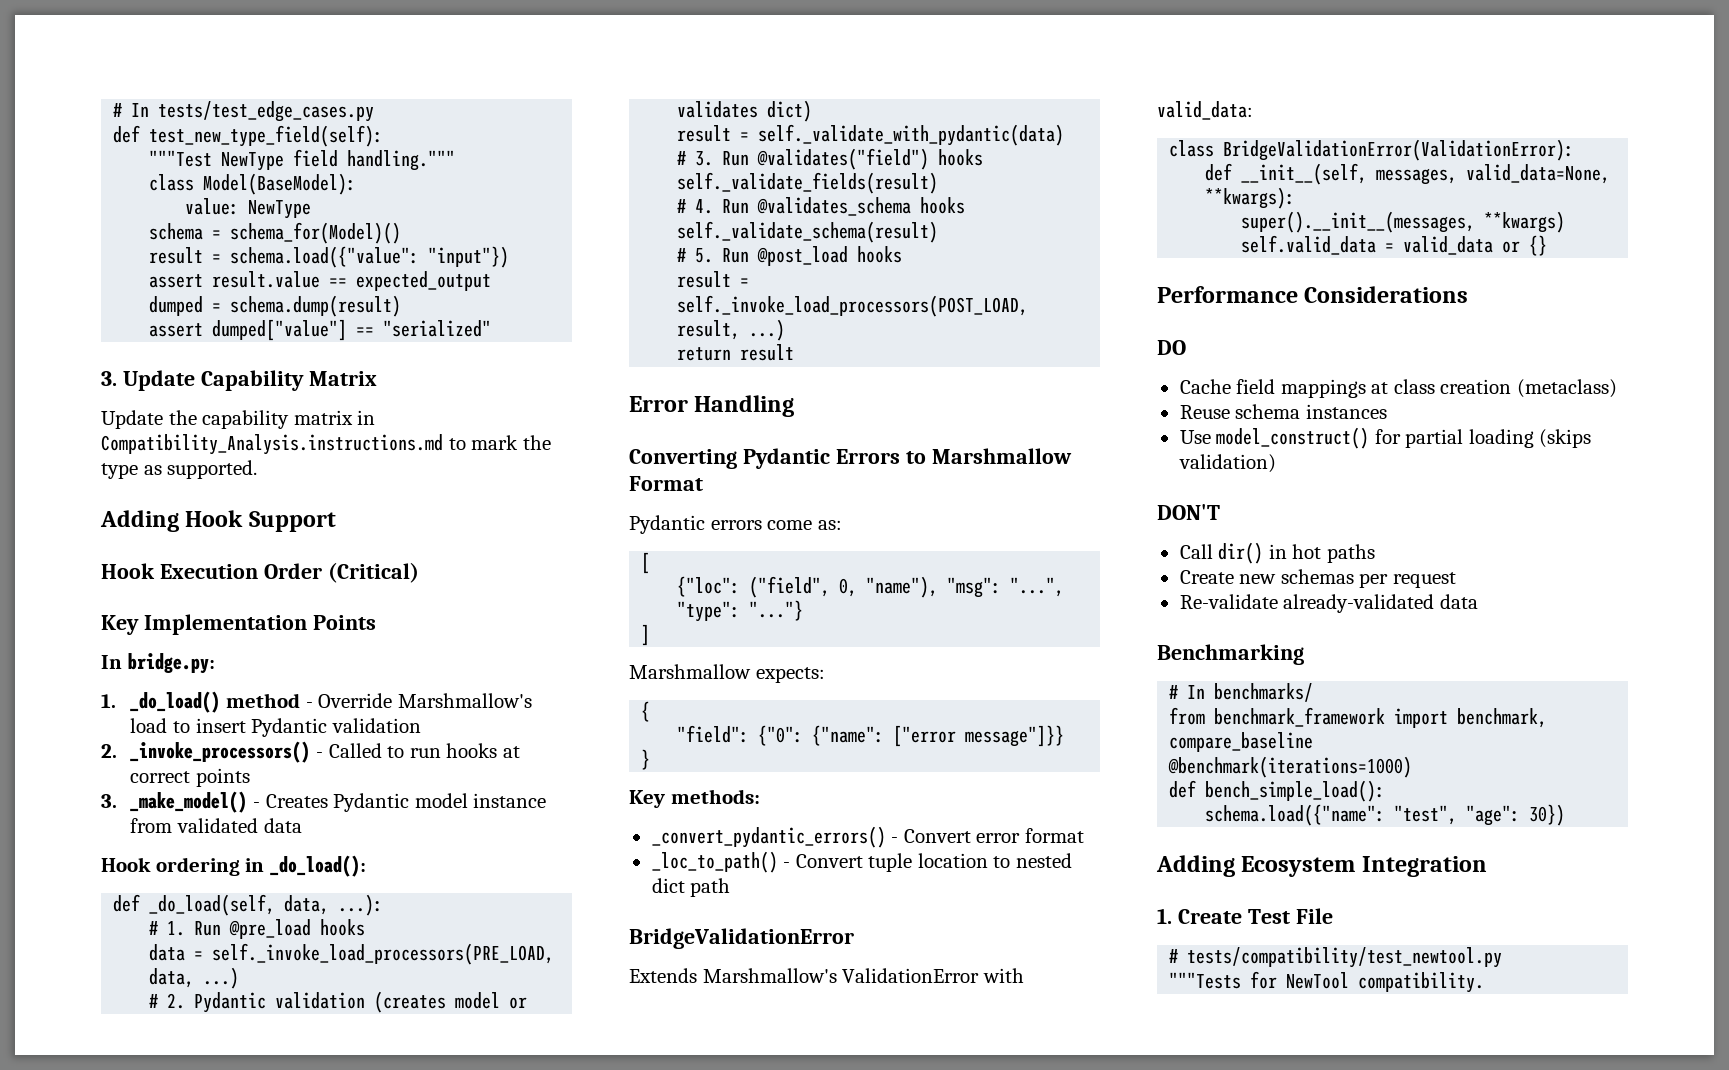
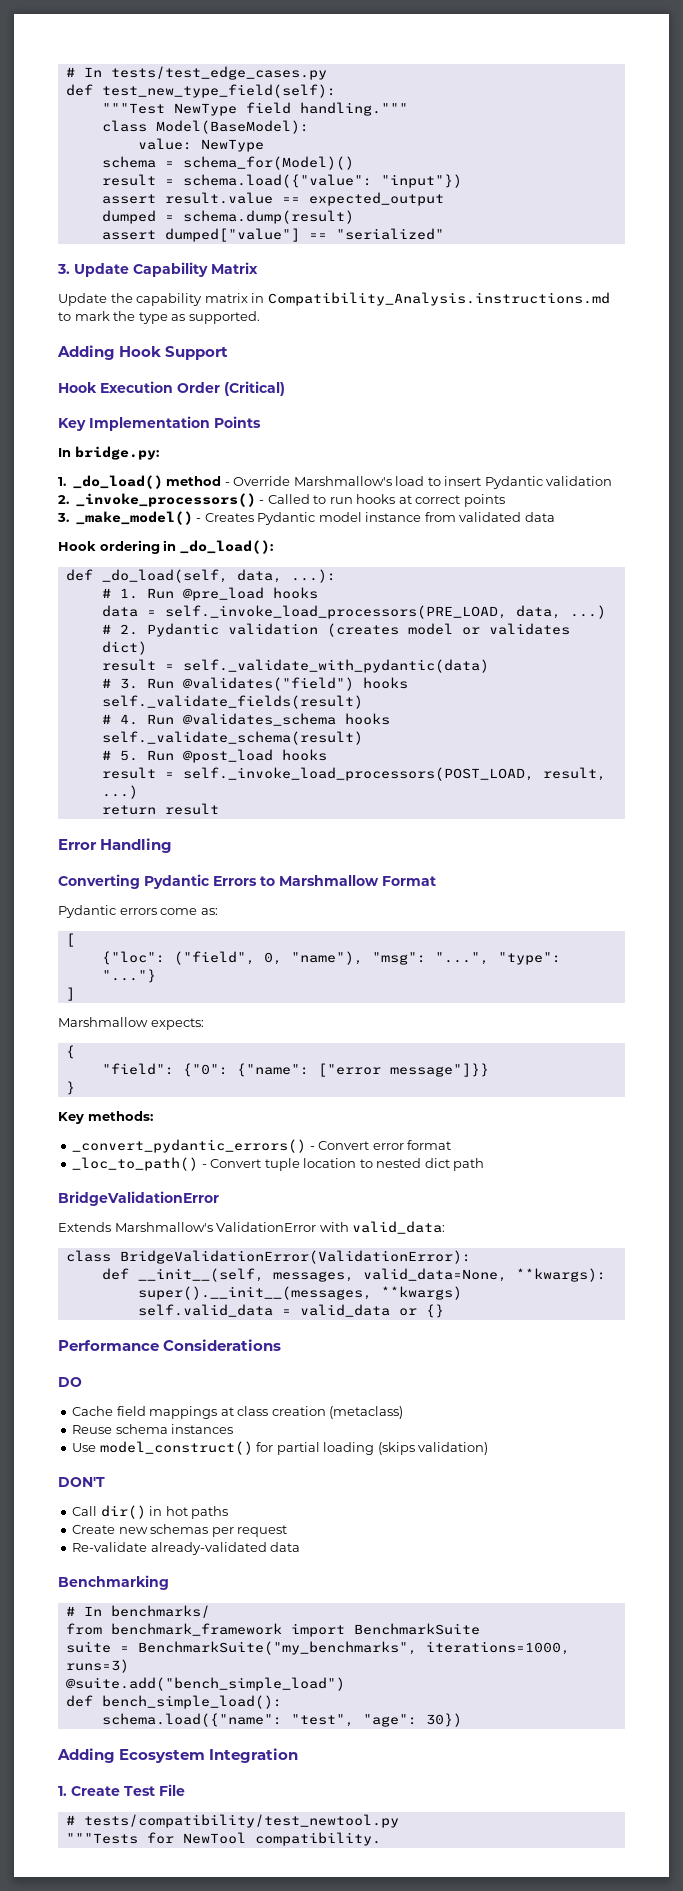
[1457,708,1548,728] [1169,732,1314,752] [1168,756,1413,778] benchmark, compare_baseline // @benchmark(iterations=1000) -> [353,1623,480,1635] [65,1641,570,1655] [65,1659,129,1673] [65,1677,345,1691] BenchmarkSuite // suite = BenchmarkSuite("my_benchmarks", iterations=1000, runs=3) // @suite.add("bench_simple_load")

